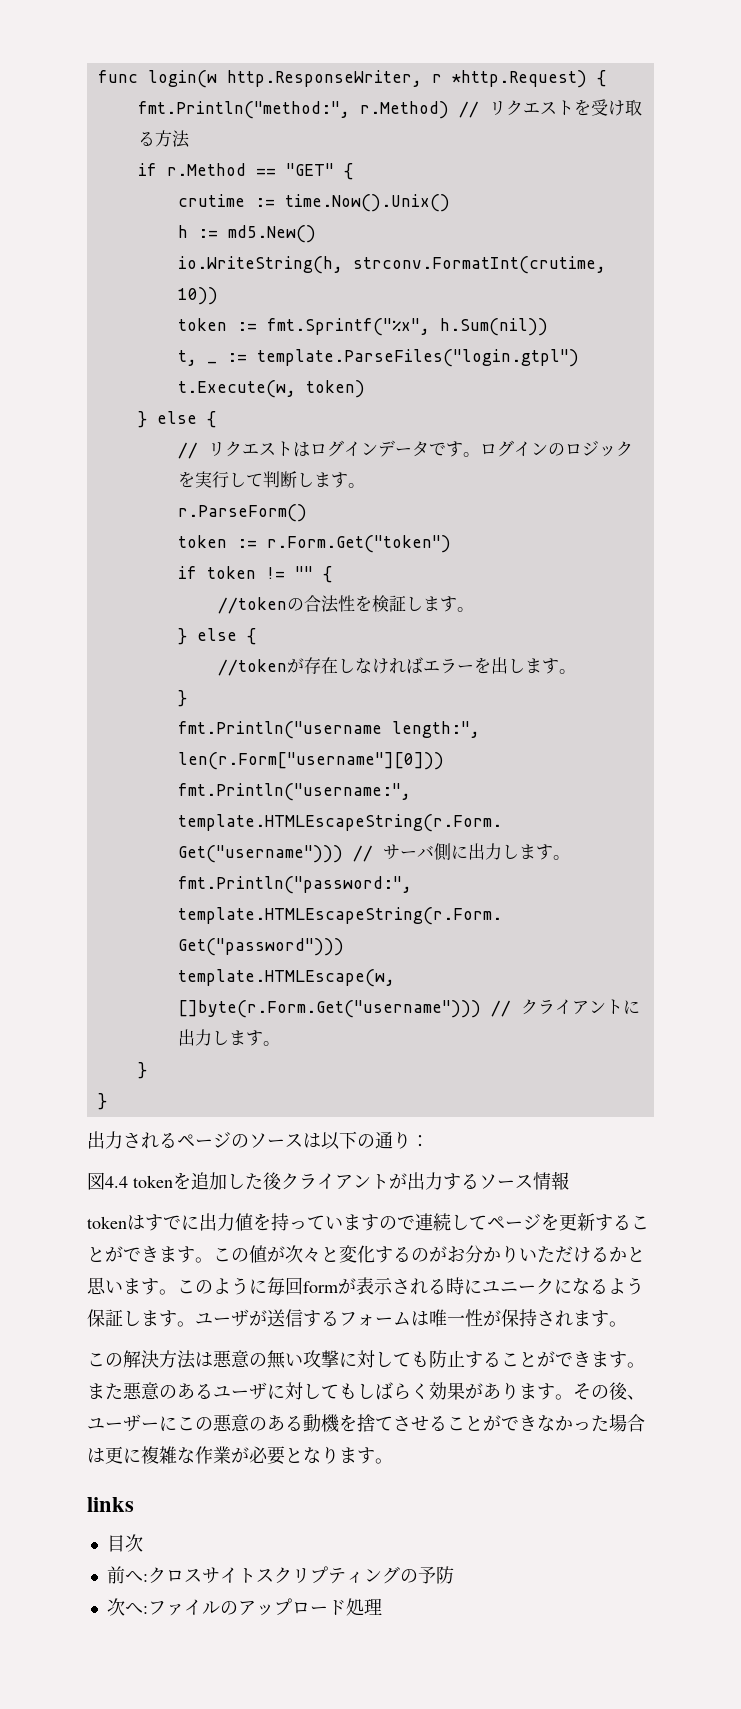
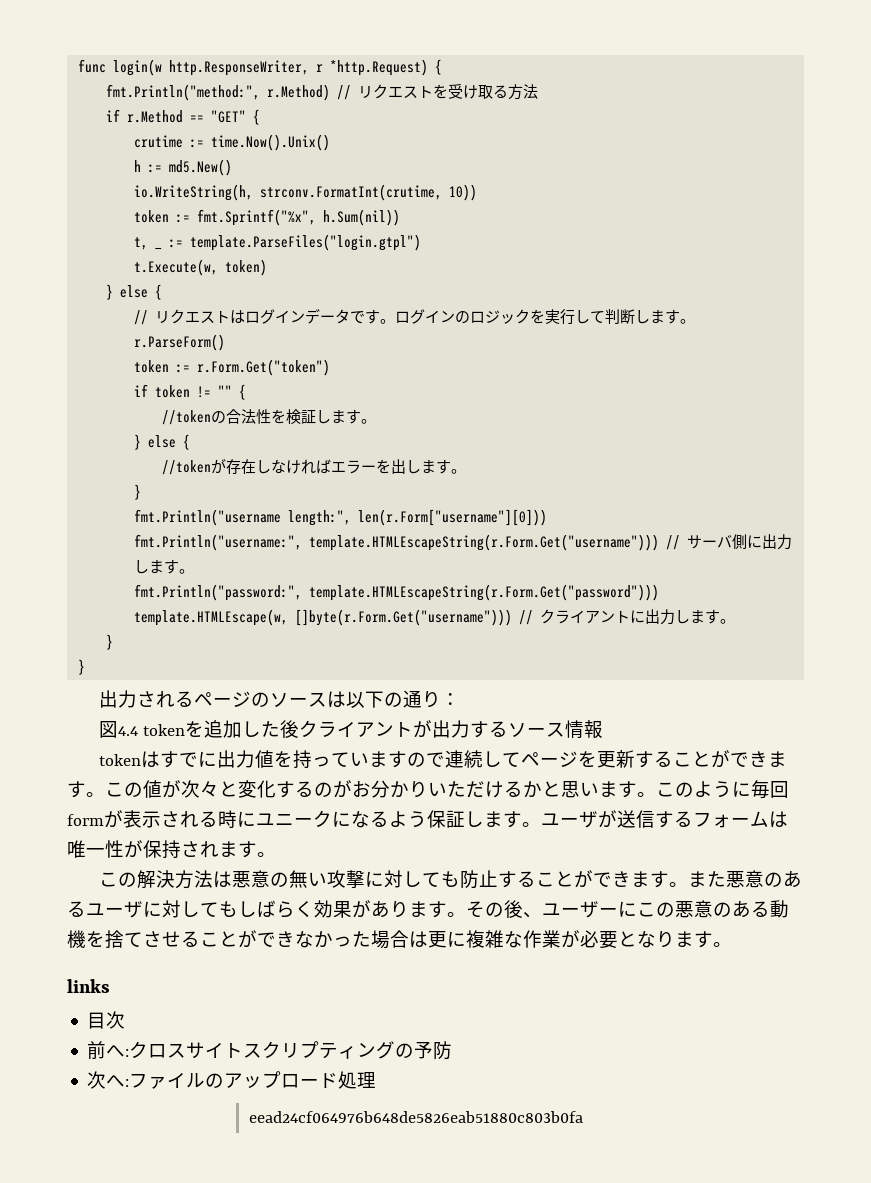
(382, 1606) none -> [249,1111,584,1123] // eead24cf064976b648de5826eab51880c803b0fa

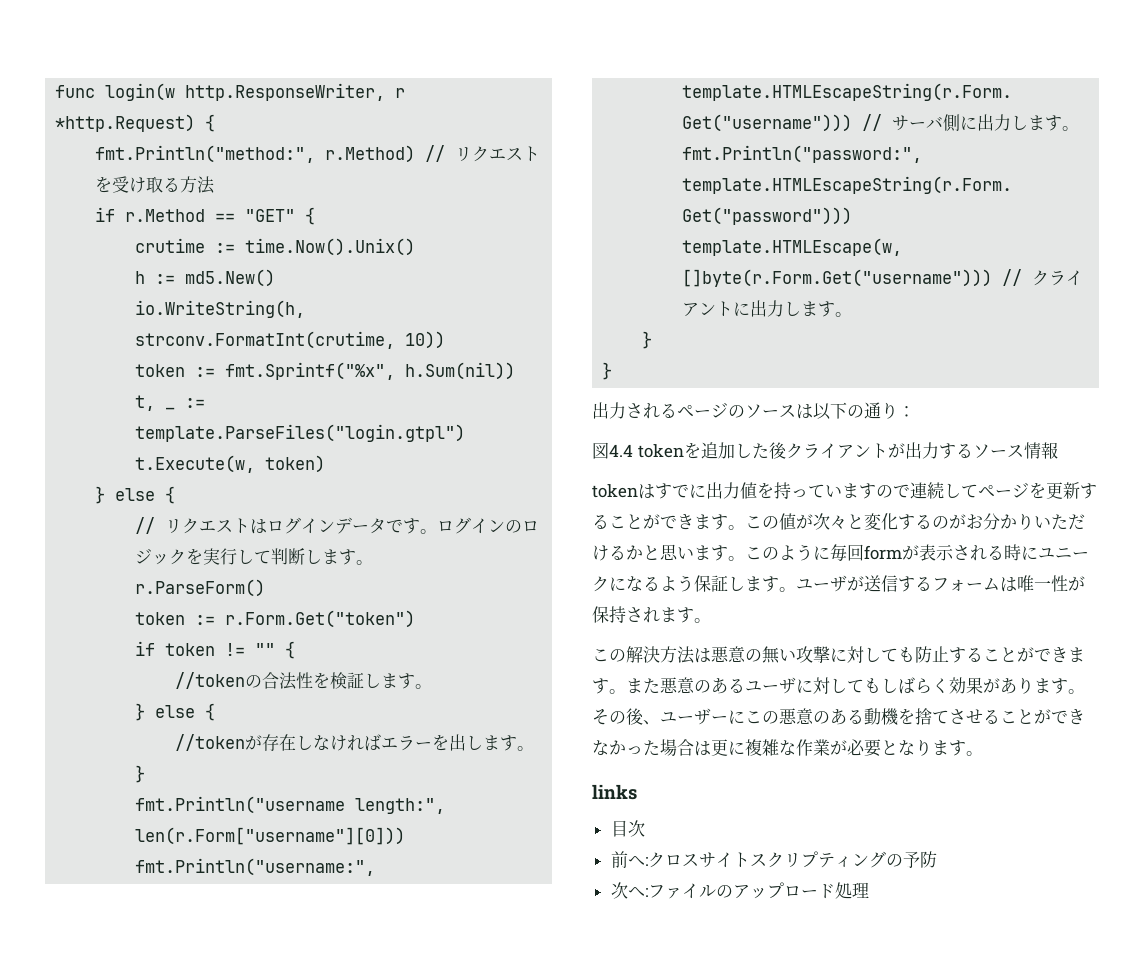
[249,1111,584,1123] // eead24cf064976b648de5826eab51880c803b0fa -> (869, 890) none

